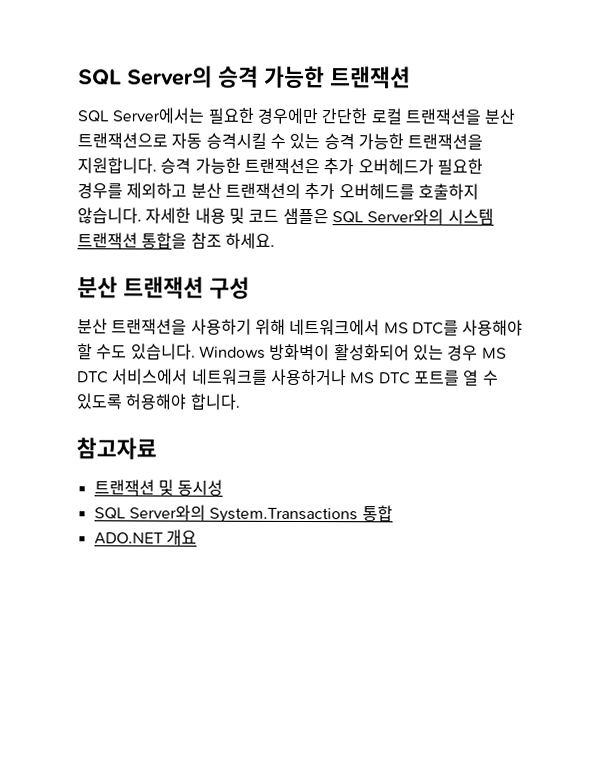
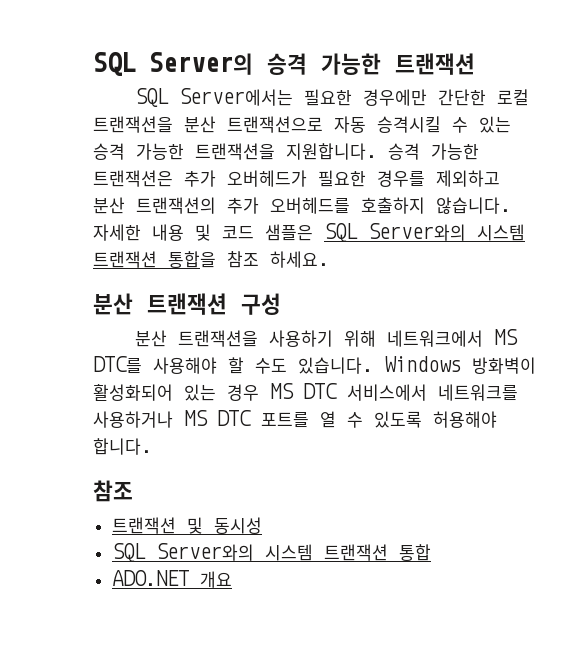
[76,437,157,460] 참고자료 -> [93,480,133,502] 참조
[209,507,359,524] System.Transactions -> [264,544,388,561] 시스템 트랜잭션

